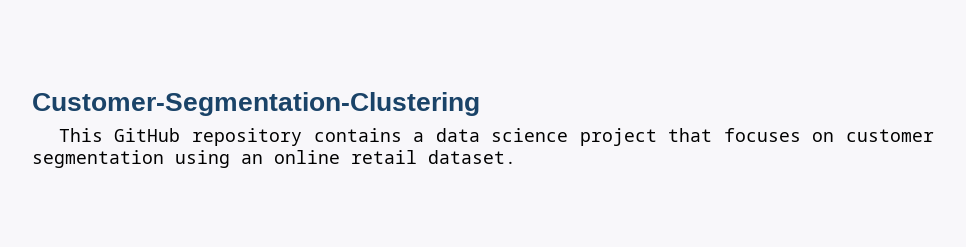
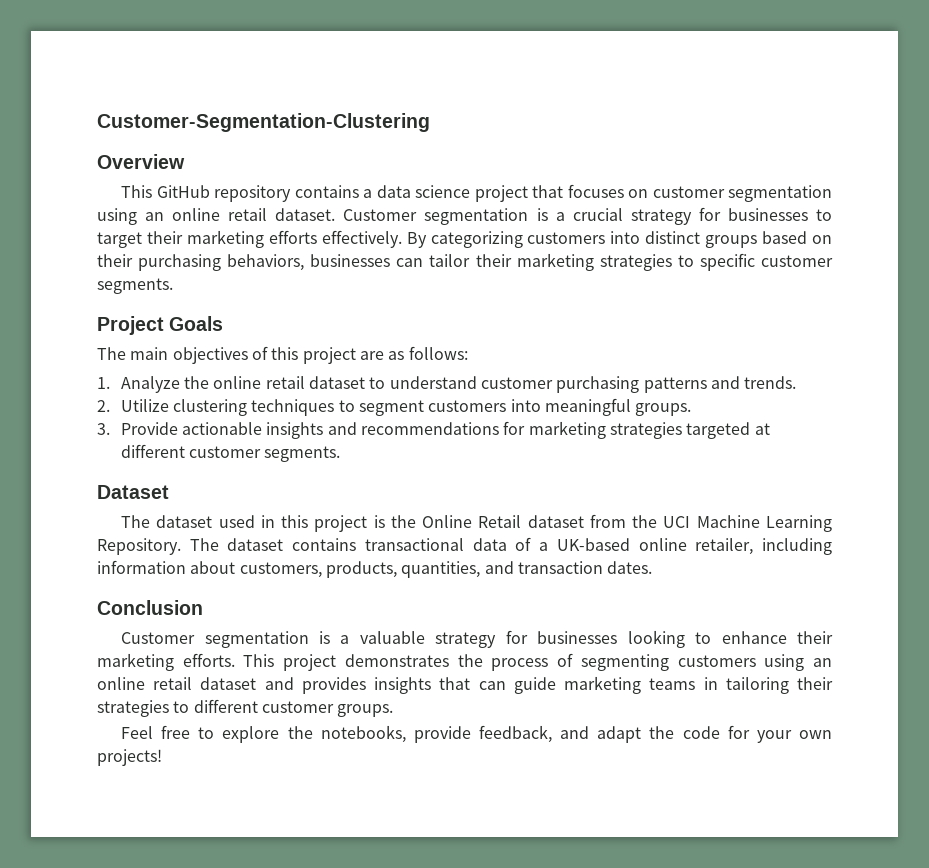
(480, 104) none -> [97,154,185,169] // Overview
(516, 157) none -> [343,207,833,225] [97,230,832,248] [97,253,833,271] [97,278,173,294] [97,316,224,335] [97,346,468,364] [97,376,797,393] [97,398,692,416] [97,421,770,439] [120,444,341,462] [97,485,169,499] [121,514,832,532] [97,537,833,555] [97,560,653,578] [97,600,203,615] [121,630,833,648] [97,653,833,671] [97,676,834,694] [97,699,394,717] [121,725,832,743] [97,749,162,766] Customer segmentation is a crucial strategy for businesses to target their marketing efforts effectively. By categorizing customers into distinct groups based on their purchasing behaviors, businesses can tailor their marketing strategies to specific customer segments. // Project Goals // The main objectives of this project are as follows: // 1. Analyze the online retail dataset to understand customer purchasing patterns and trends. // 2. Utilize clustering techniques to segment customers into meaningful groups. // 3. Provide actionable insights and recommendations for marketing strategies targeted at different customer segments. // Dataset // The dataset used in this project is the Online Retail dataset from the UCI Machine Learning Repository. The dataset contains transactional data of a UK-based online retailer, including information about customers, products, quantities, and transaction dates. // Conclusion // Customer segmentation is a valuable strategy for businesses looking to enhance their marketing efforts. This project demonstrates the process of segmenting customers using an online retail dataset and provides insights that can guide marketing teams in tailoring their strategies to different customer groups. // Feel free to explore the notebooks, provide feedback, and adapt the code for your own projects!

